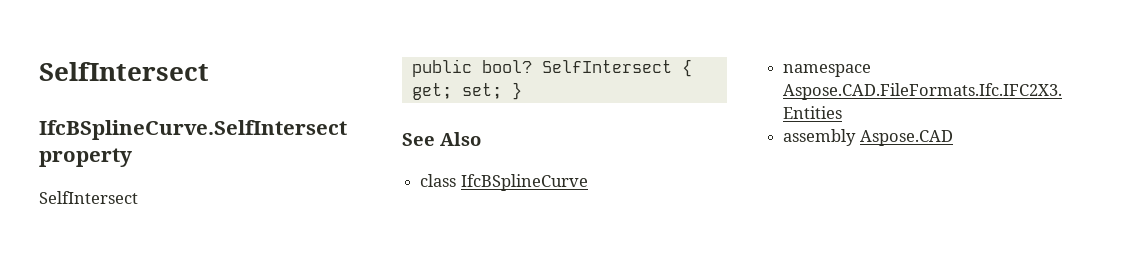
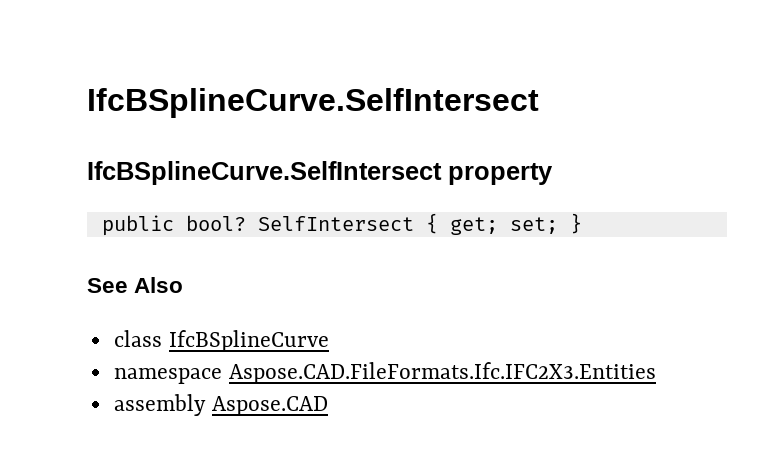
[39,62,209,81] SelfIntersect -> [87,88,539,118] IfcBSplineCurve.SelfIntersect
[39,191,138,204] // SelfIntersect -> (553, 174) none

